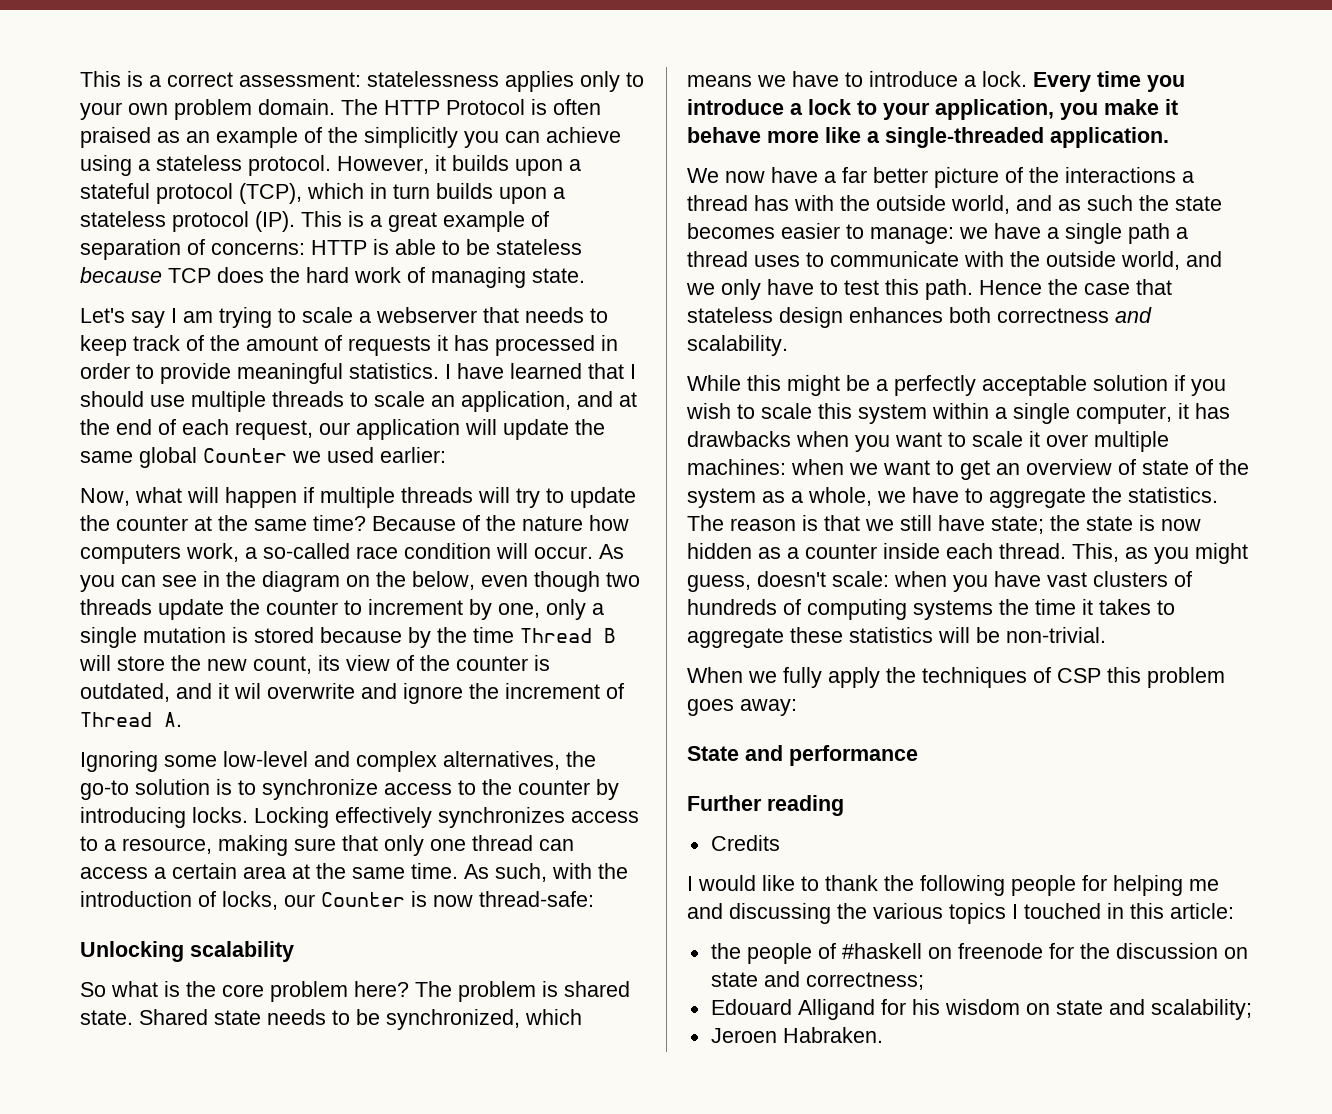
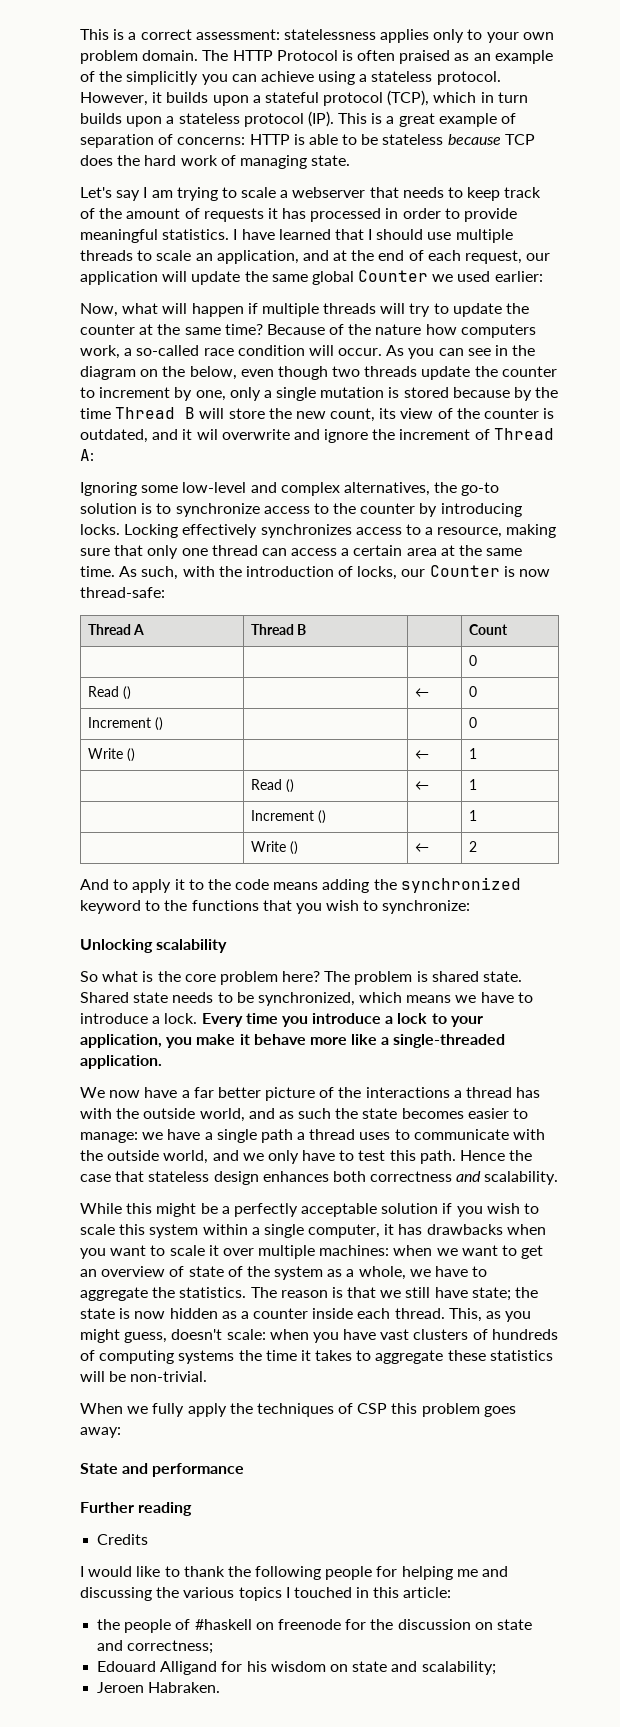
[164,712,182,727] A. -> [80,449,94,461] A:
(594, 899) none -> [87,624,145,635] [250,624,307,635] [468,624,508,635] [468,655,477,666] [87,686,131,700] [414,688,429,697] [468,686,477,697] [87,717,163,731] [468,717,477,728] [87,748,135,762] [414,750,429,759] [468,748,477,759] [250,779,294,793] [414,781,429,790] [468,779,477,790] [250,810,326,824] [468,810,477,821] [250,841,298,855] [414,843,429,852] [468,841,477,852] [80,877,521,893] [80,900,471,914] // Thread A | Thread B | | Count // | | | 0 // Read () | | ← | 0 // Increment () | | | 0 // Write () | | ← | 1 // | Read () | ← | 1 // | Increment () | | 1 // | Write () | ← | 2 // And to apply it to the code means adding the synchronized keyword to the functions that you wish to synchronize:

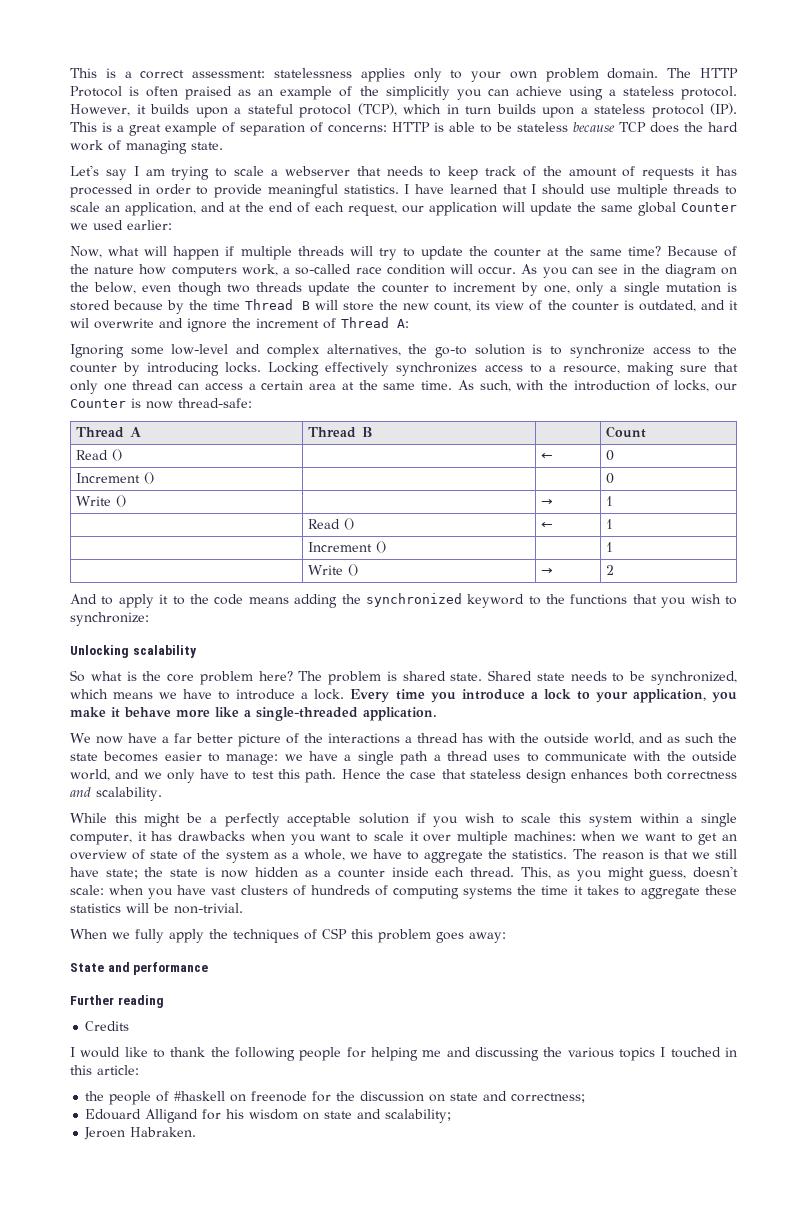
[468,655,477,666] // | | | 0 -> (647, 432) none
[414,750,429,759] ← -> [541,499,554,506] →
[414,843,429,852] ← -> [541,568,554,575] →

